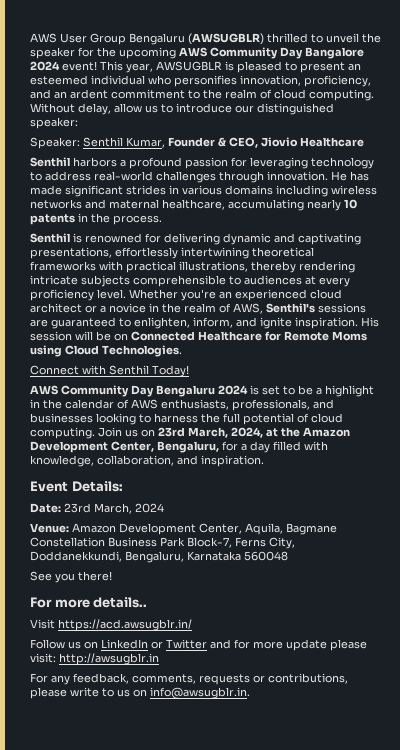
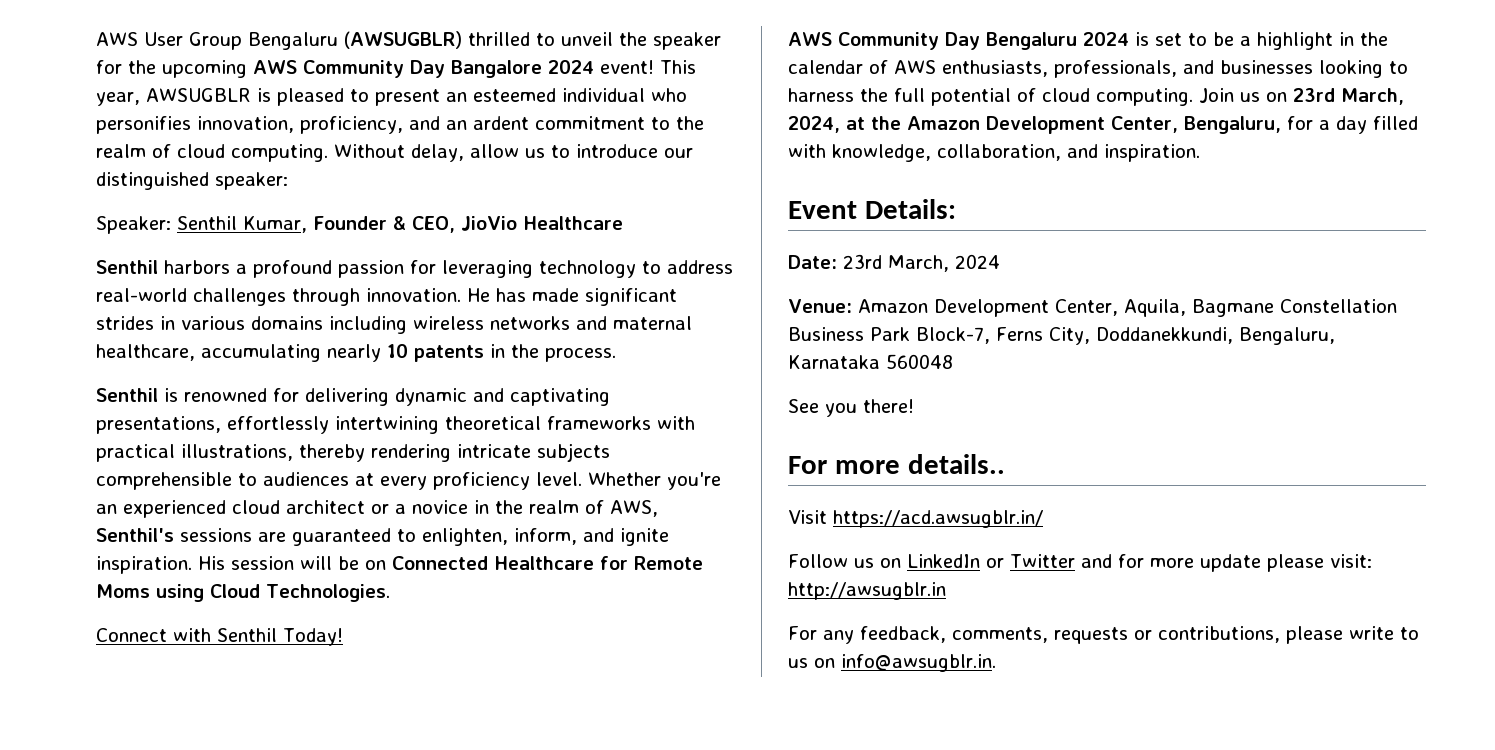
[261,137,298,147] Jiovio -> [461,216,517,231] JioVio

